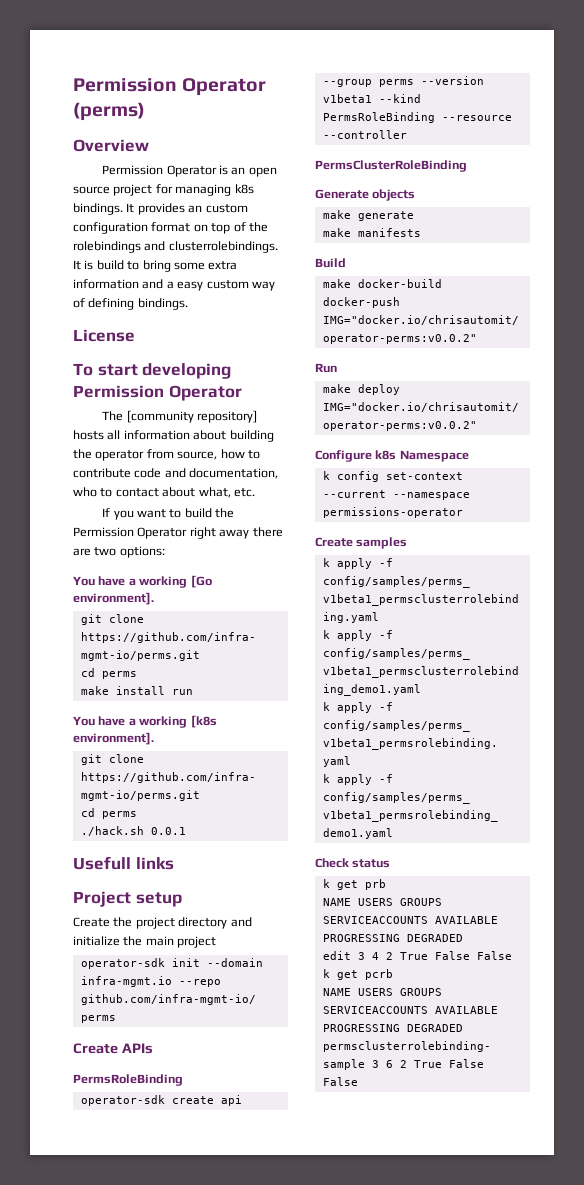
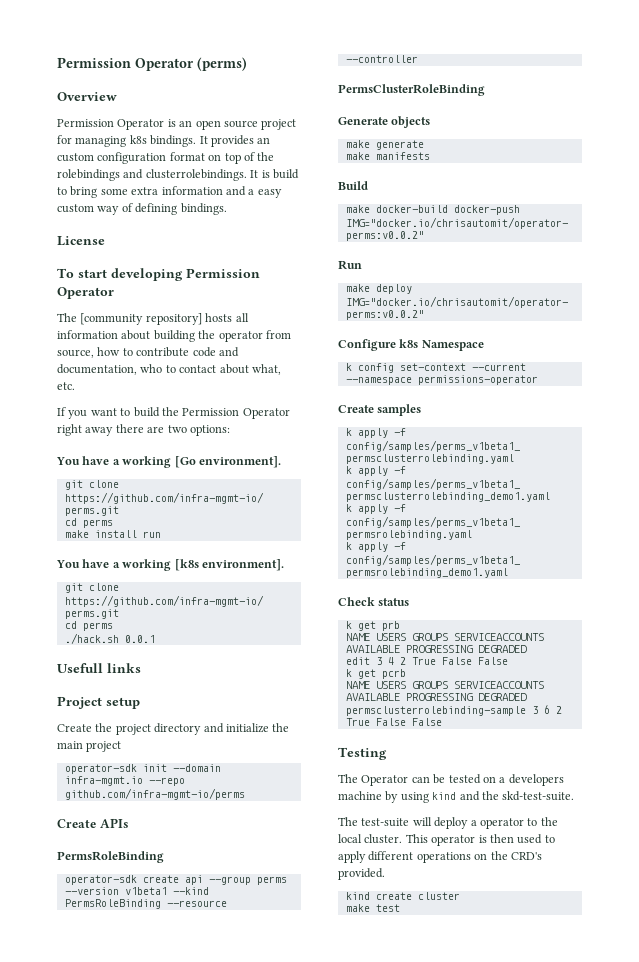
(358, 1081) none -> [338,747,387,760] [338,774,564,786] [338,791,575,803] [338,817,558,829] [338,834,555,846] [338,851,542,863] [338,868,385,880] [345,892,460,900] [345,904,400,912] // Testing // The Operator can be tested on a developers machine by using kind and the skd-test-suite. // The test-suite will deploy a operator to the local cluster. This operator is then used to apply different operations on the CRD's provided. // kind create cluster // make test

